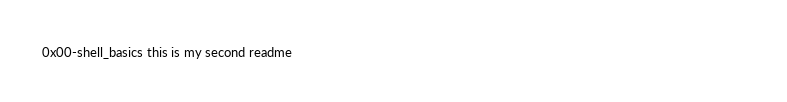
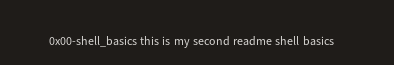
(292, 52) none -> [275,36,334,46] shell basics

